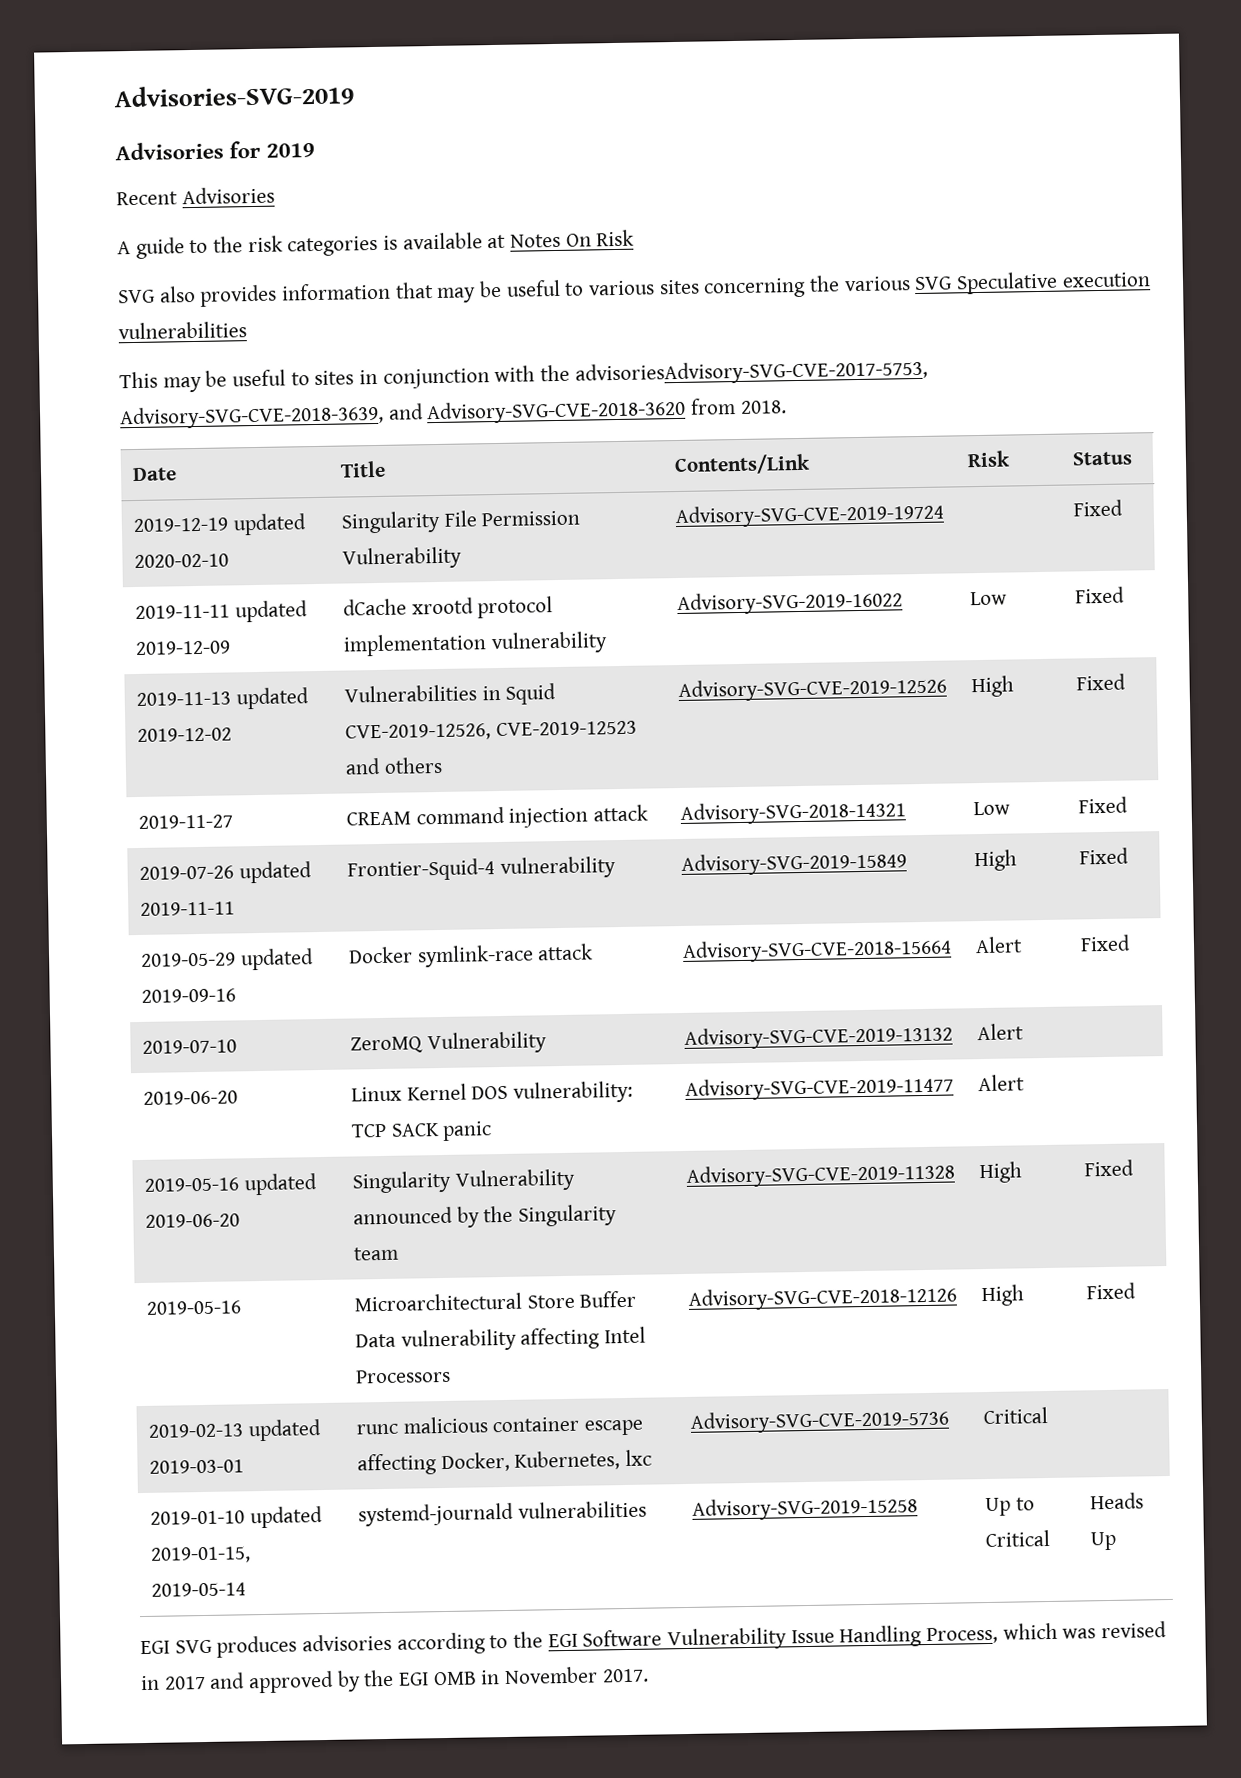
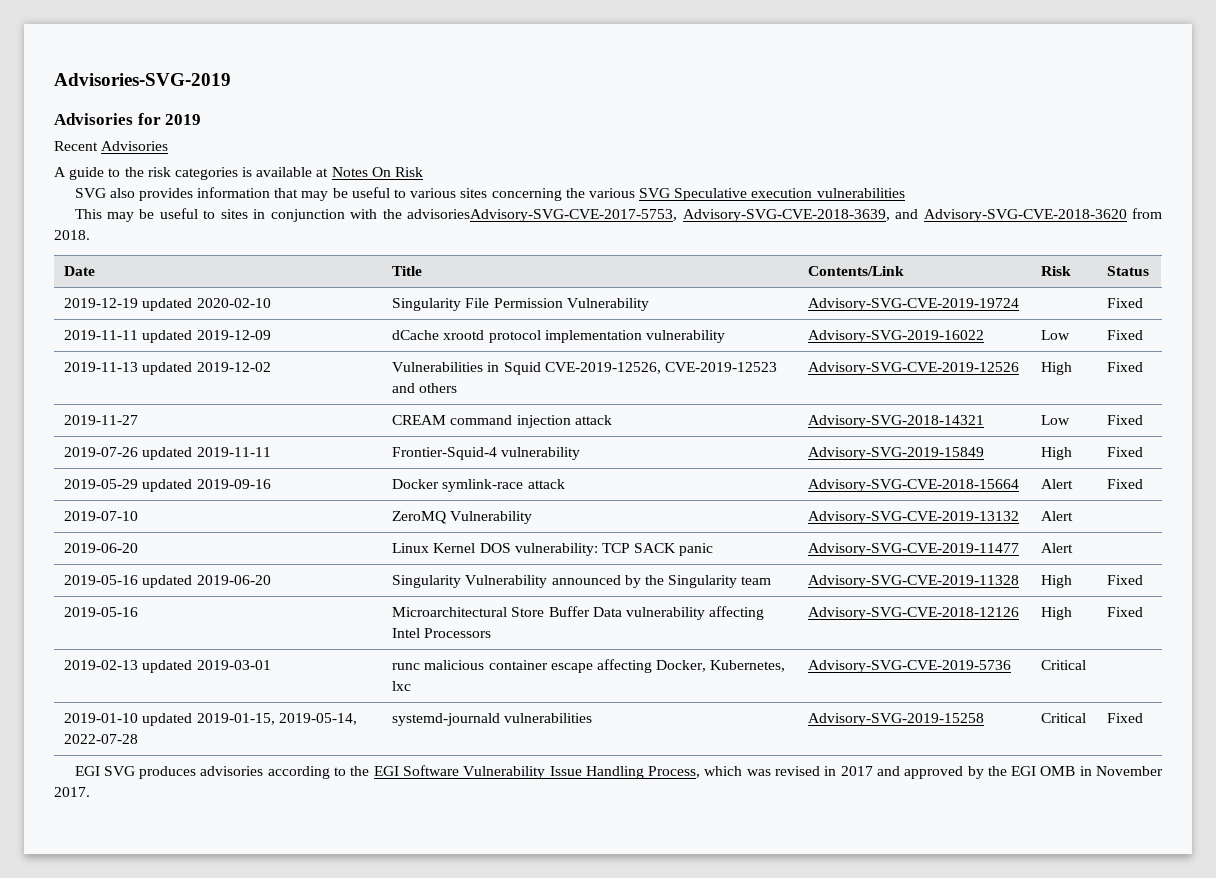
[151,1582,247,1597] 2019-05-14 -> [278,713,357,725] [64,734,139,744] 2019-05-14, 2022-07-28
[985,1497,1035,1517] [985,1529,1051,1548] [1090,1492,1145,1510] [1090,1531,1118,1551] Up to Critical | Heads Up -> [1041,713,1087,723] [1107,713,1144,723] Critical | Fixed

